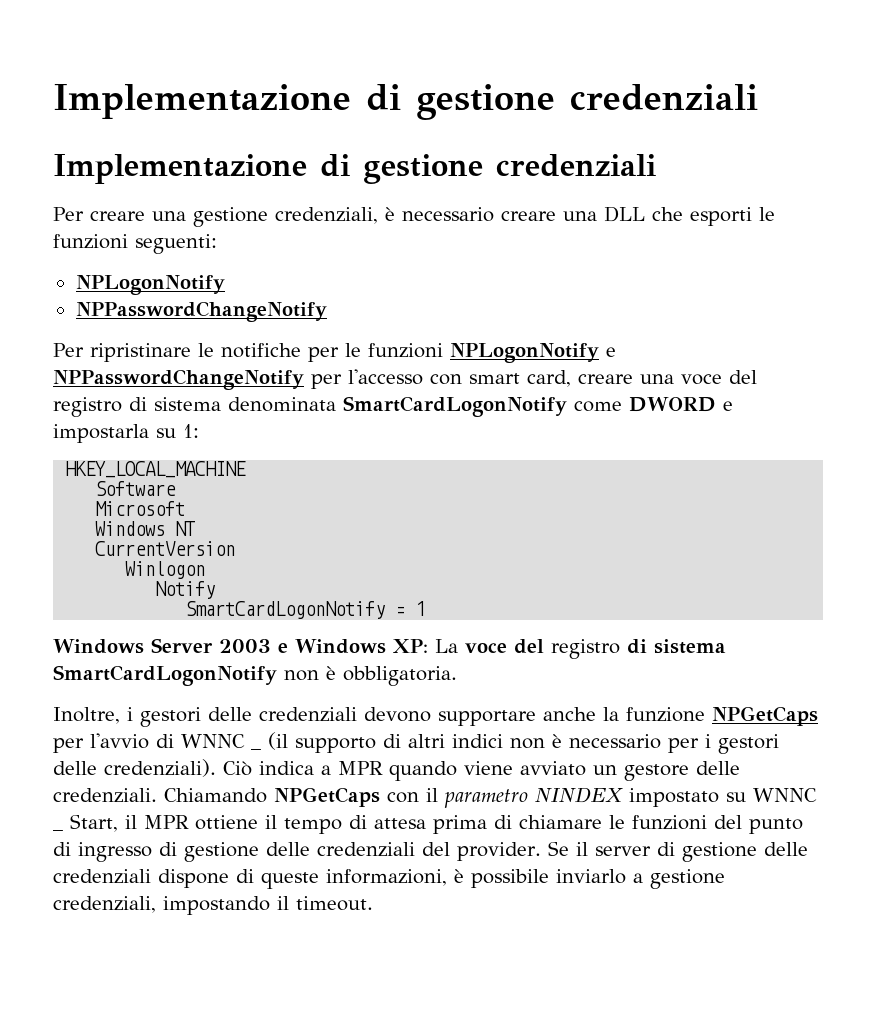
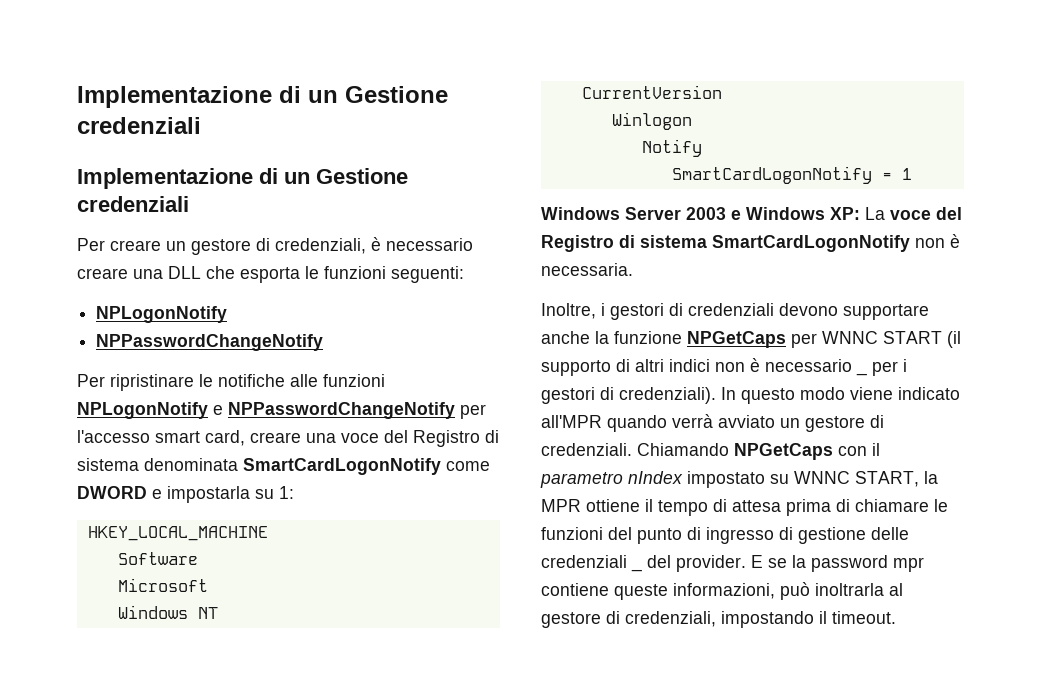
[53,84,555,120] Implementazione di gestione -> [77,86,448,108] Implementazione di un Gestione
[363,154,483,184] gestione -> [284,168,408,184] un Gestione
[151,207,268,227] una gestione -> [166,238,270,255] un gestore di
[689,207,752,226] esporti -> [240,267,300,283] esporta
[307,343,361,362] per le -> [290,374,318,387] alle
[429,374,462,385] con -> (150, 436) none
[53,397,122,417] registro -> [413,430,480,447] Registro
[551,639,620,659] registro -> [541,235,614,252] Registro
[343,666,457,686] obbligatoria. -> [541,263,633,276] necessaria.
[208,707,252,721] delle -> [669,303,683,316] di
[90,733,245,749] [251,748,261,750] l'avvio di WNNC _ -> [822,331,942,344] WNNC START
(661, 741) none -> [856,372,867,376] _
[53,759,513,781] delle credenziali). Ciò indica a MPR quando viene -> [600,387,960,404] [541,414,713,432] di credenziali). In questo modo viene indicato all'MPR quando verrà
[696,761,740,775] delle -> [870,415,884,428] di
[535,787,623,803] NINDEX -> [628,471,683,484] nIndex
[53,814,137,832] _ Start, il -> [855,471,938,487] START, la
(415, 849) none -> [631,568,642,572] _
[547,841,808,862] [53,869,725,889] Se il server di gestione delle credenziali dispone di queste informazioni, è possibile inviarlo a gestione -> [751,555,924,572] [541,582,903,600] [541,611,620,628] E se la password mpr contiene queste informazioni, può inoltrarla al gestore di

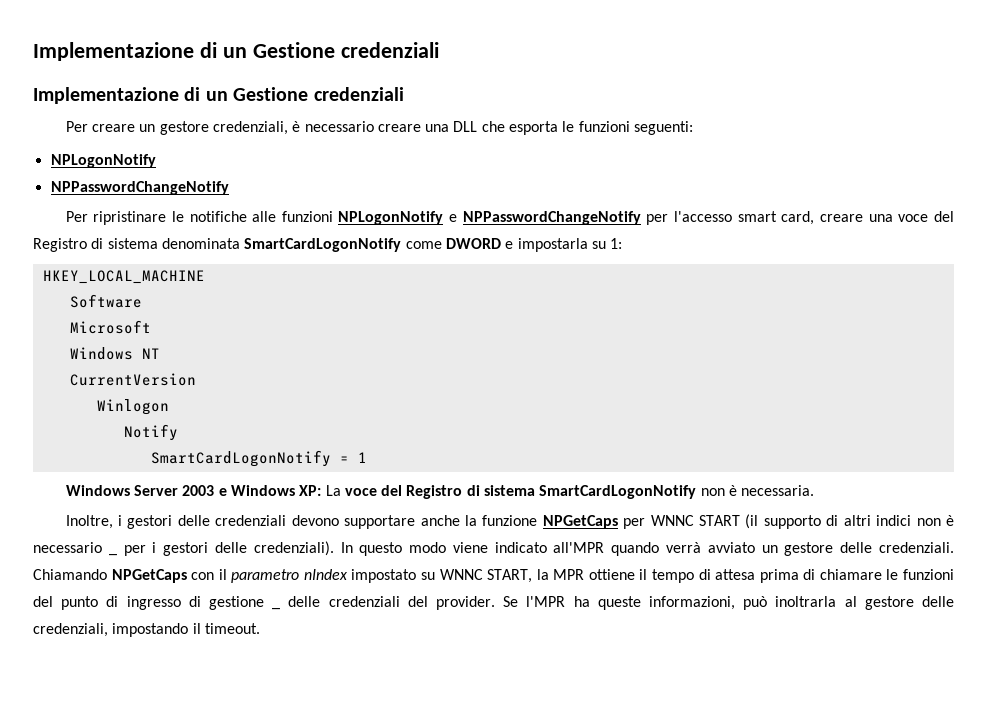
[256,238,270,251] di -> (209, 128) none
[669,303,683,316] di -> [177,515,210,526] delle
[600,387,614,400] di -> [214,542,247,553] delle
[870,415,884,428] di -> [840,542,873,553] delle
[871,527,909,540] [541,555,627,568] [631,568,642,572] delle credenziali _ -> [272,607,281,610] [288,596,400,607] _ delle credenziali
[751,555,924,572] [541,583,609,596] E se la password mpr contiene -> [503,596,590,607] Se l'MPR ha
[606,611,620,624] di -> [922,596,955,607] delle

